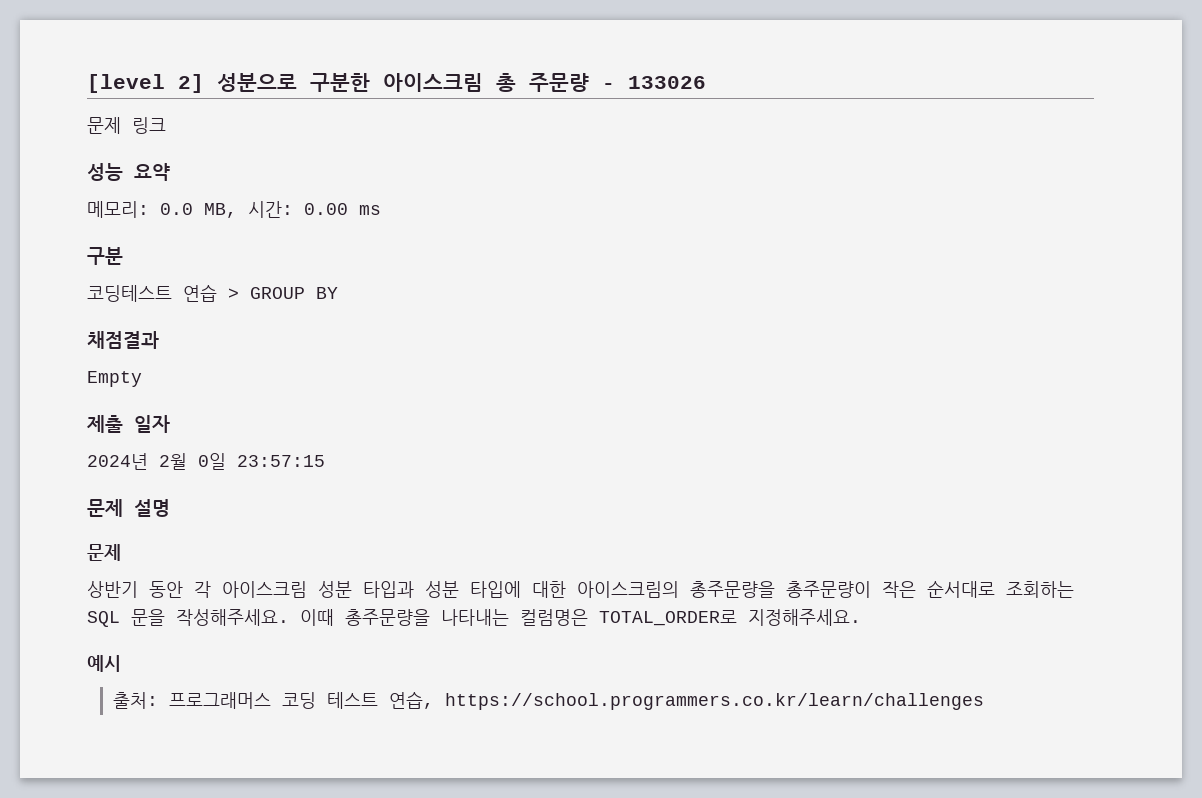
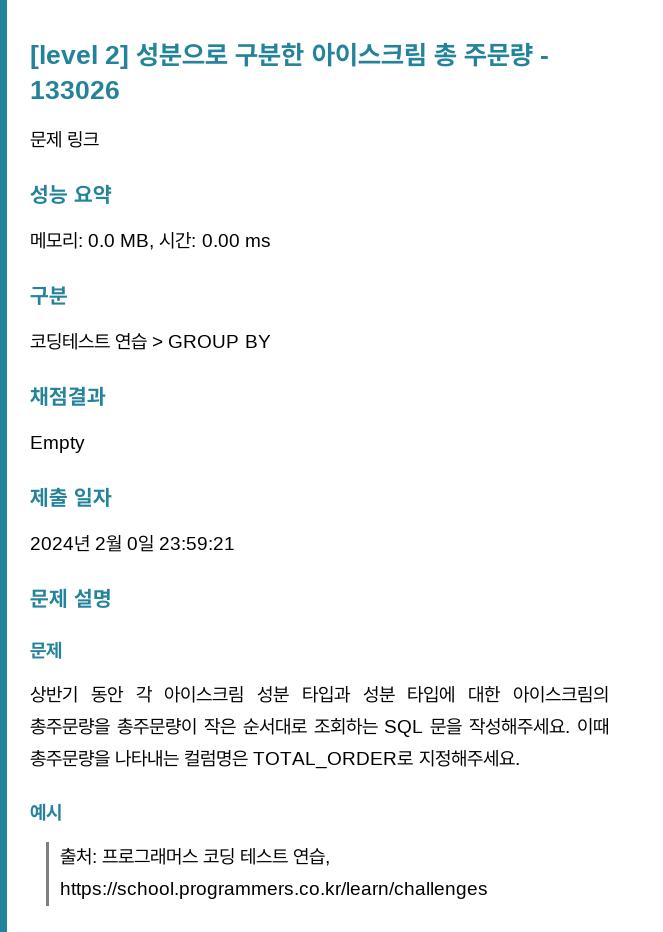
[237,455,325,467] 23:57:15 -> [159,537,236,550] 23:59:21

